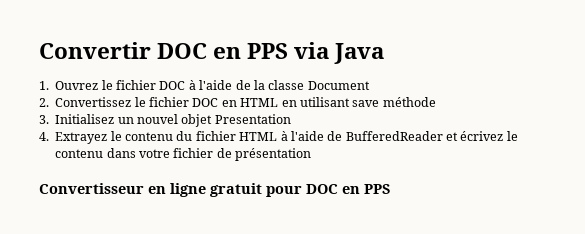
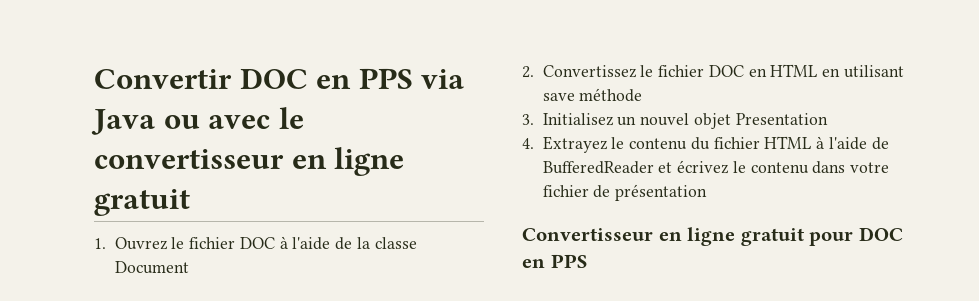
(385, 53) none -> [163,107,304,129] [94,147,405,176] [94,189,190,216] ou avec le convertisseur en ligne gratuit

